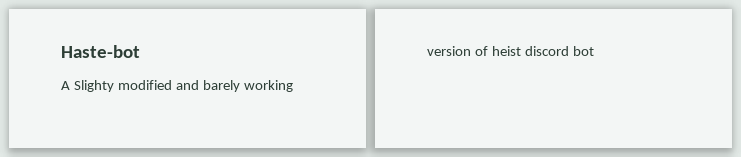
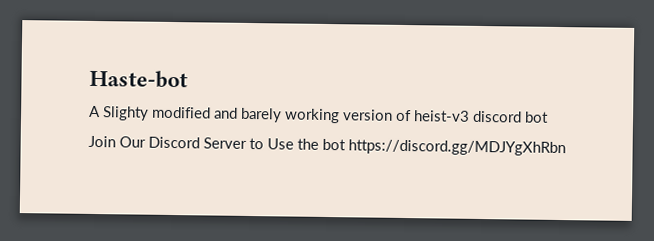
[491,46,521,56] heist -> [413,110,470,122] heist-v3
(594, 51) none -> [88,135,566,157] // Join Our Discord Server to Use the bot https://discord.gg/MDJYgXhRbn

